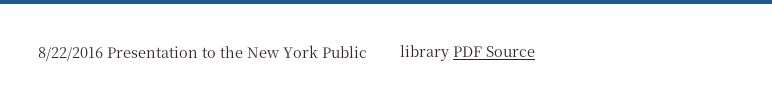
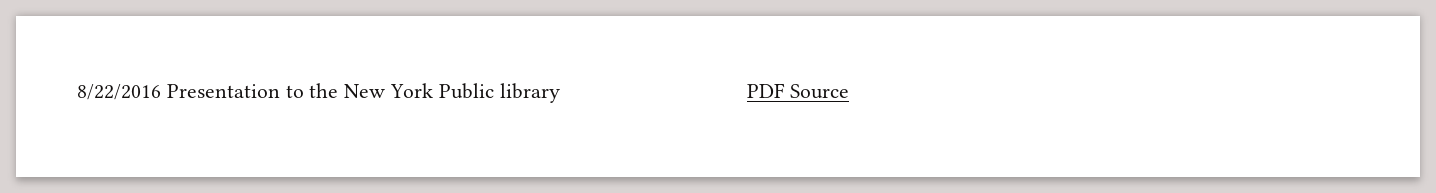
(449, 53) none -> (560, 93) //

